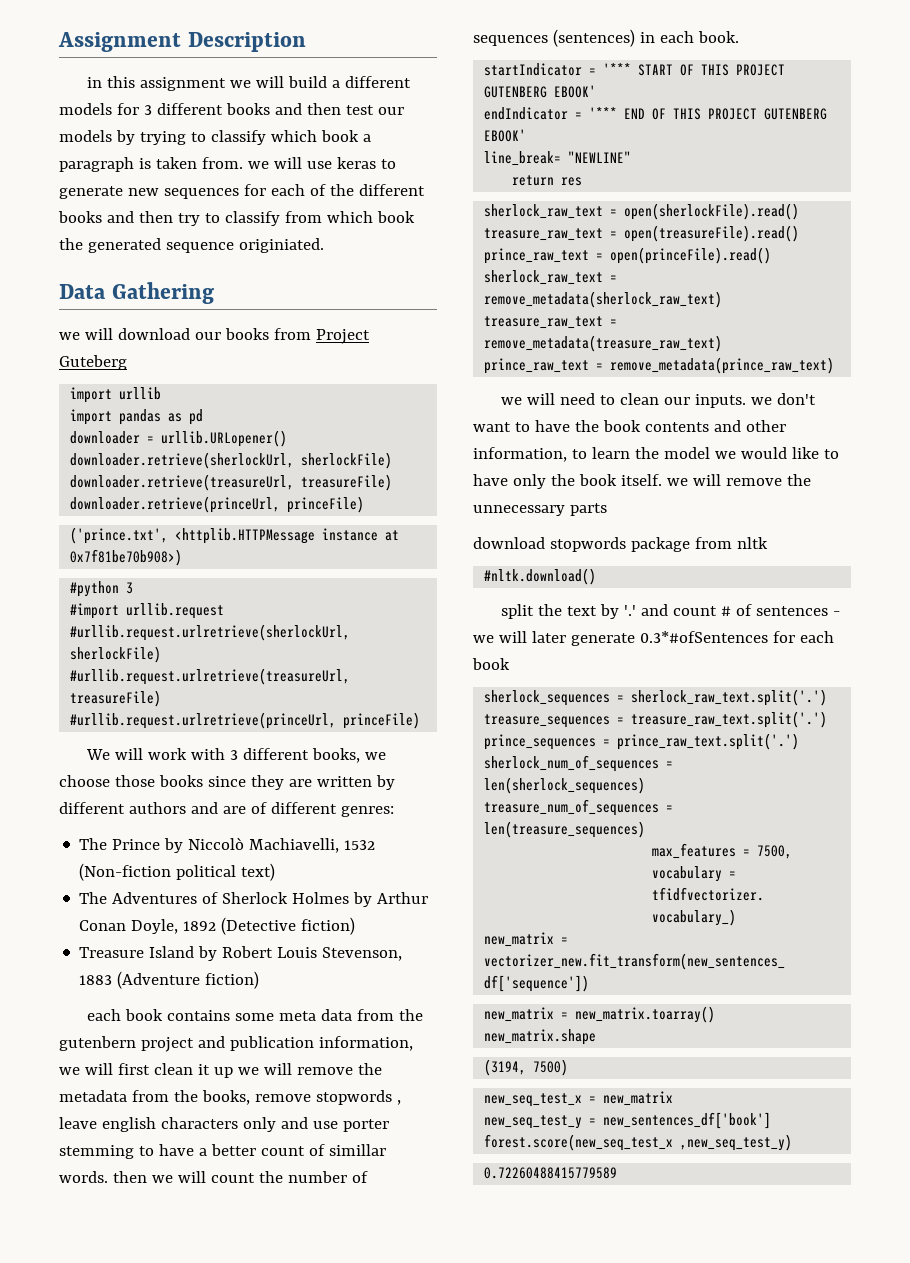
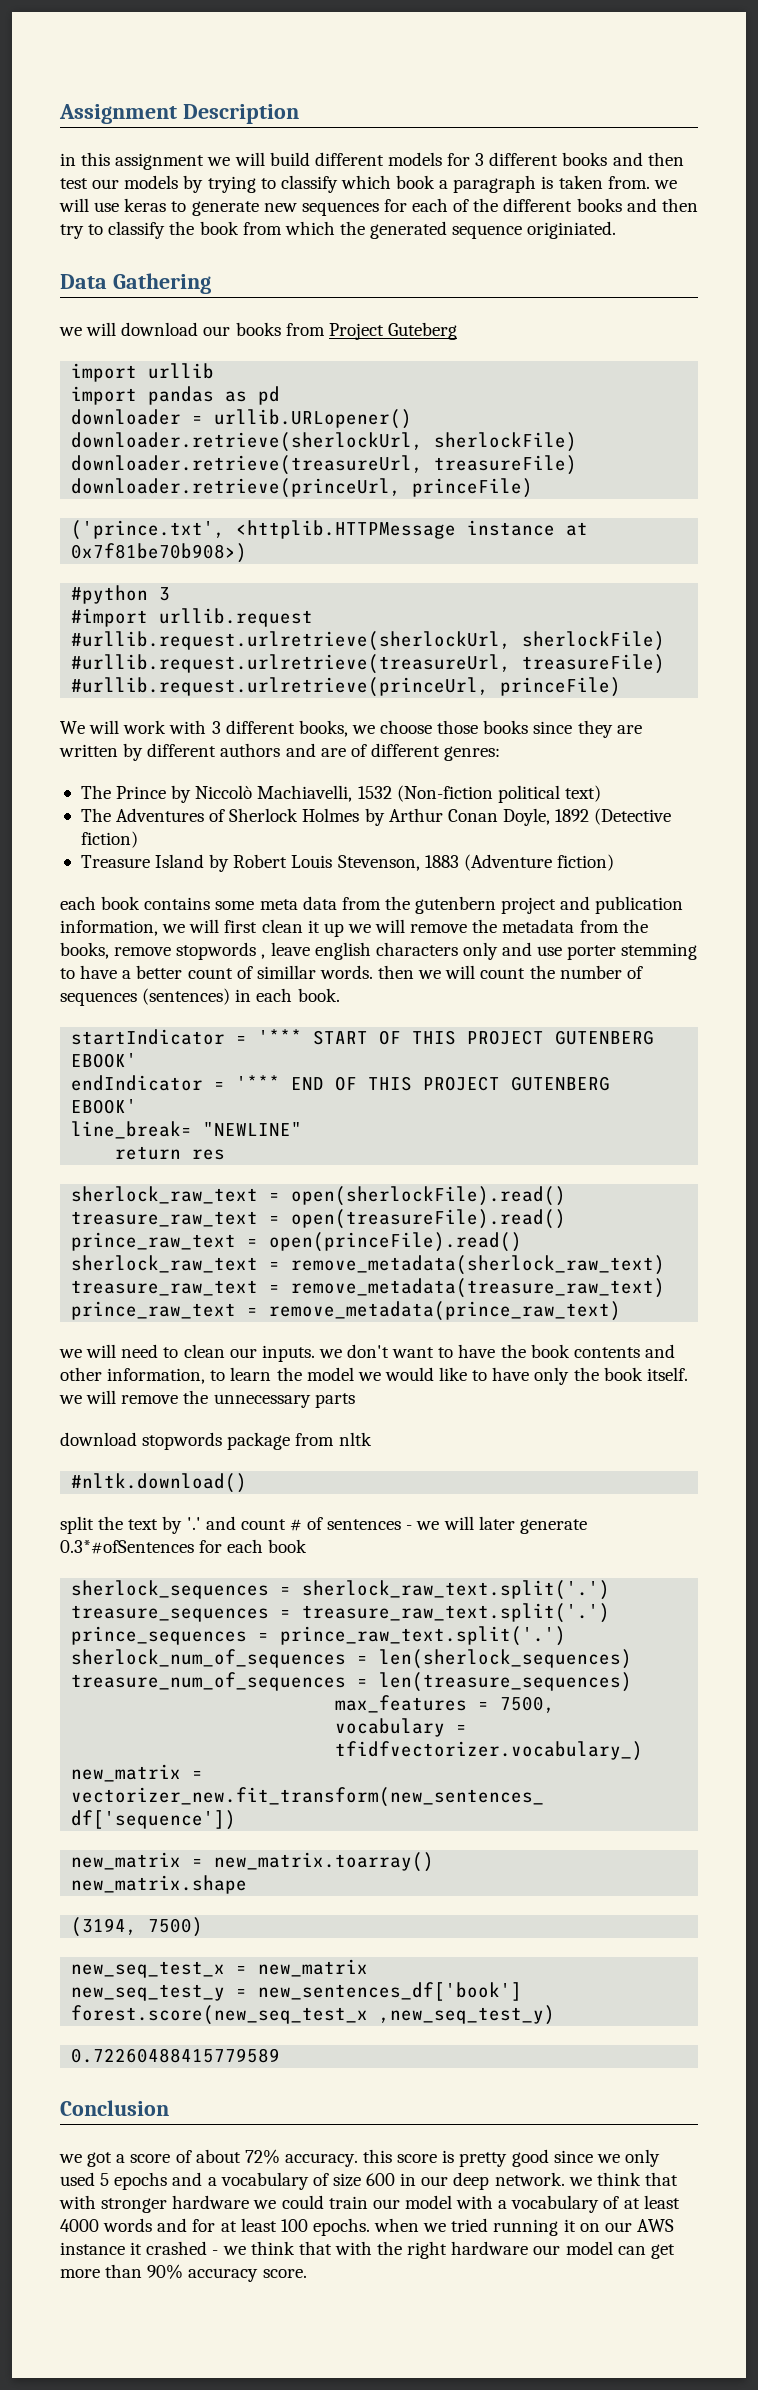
[332,80,341,88] a -> (310, 159) none
(280, 218) none -> [169,221,239,235] the book
[376,211,415,223] book -> (335, 228) none
(618, 1173) none -> [60,2100,169,2116] [59,2149,660,2167] [60,2172,678,2190] [59,2195,680,2213] [60,2218,674,2236] [60,2241,675,2259] [60,2264,307,2282] // Conclusion // we got a score of about 72% accuracy. this score is pretty good since we only used 5 epochs and a vocabulary of size 600 in our deep network. we think that with stronger hardware we could train our model with a vocabulary of at least 4000 words and for at least 100 epochs. when we tried running it on our AWS instance it crashed - we think that with the right hardware our model can get more than 90% accuracy score.

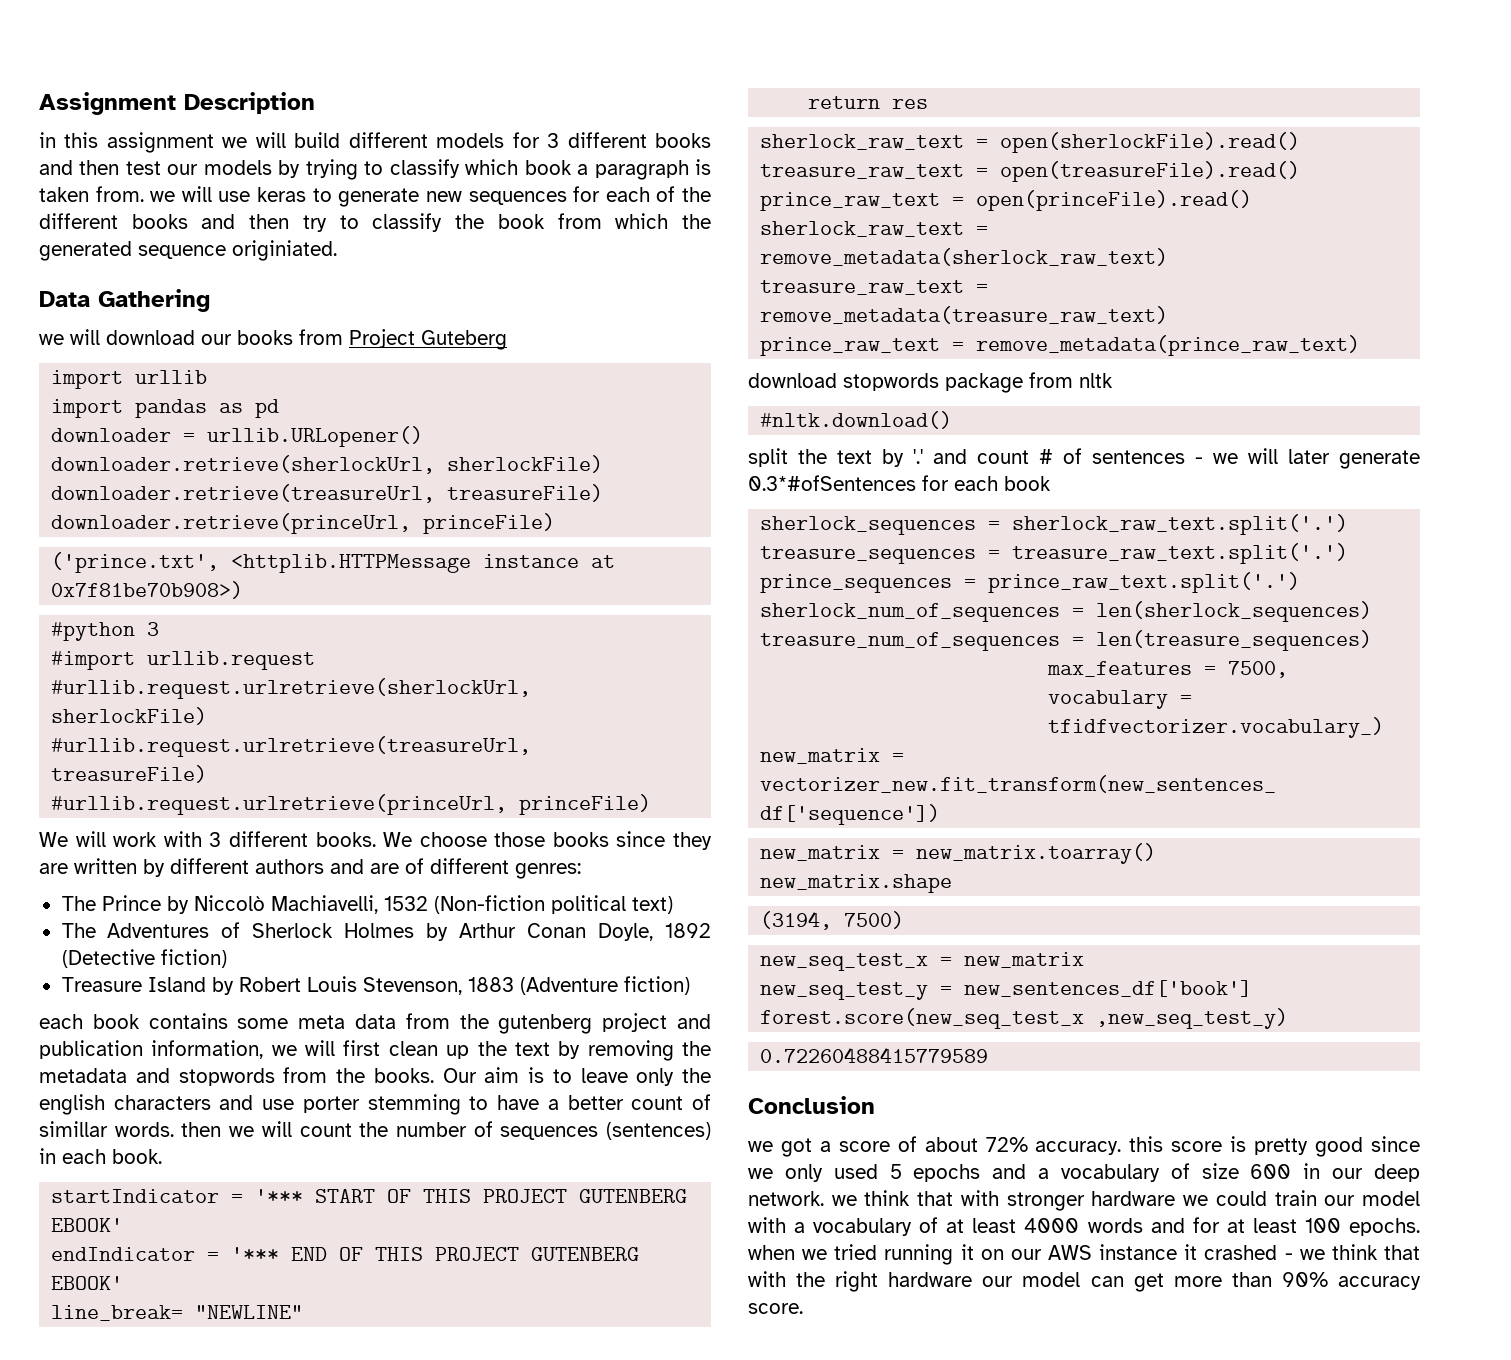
[298,720,375,737] books, we -> [315,832,413,847] books. We
[415,896,497,914] gutenbern -> [498,1014,593,1034] gutenberg
[307,919,648,937] [60,942,310,960] it up we will remove the metadata from the books, remove stopwords , leave -> [446,1040,712,1061] [39,1067,711,1086] up the text by removing the metadata and stopwords from the books. Our aim is to leave only the
[462,942,498,960] only -> (211, 1102) none
[59,1344,675,1362] [60,1367,688,1385] [59,1390,355,1408] // we will need to clean our inputs. we don't want to have the book contents and other information, to learn the model we would like to have only the book itself. we will remove the unnecessary parts -> (1361, 345) none

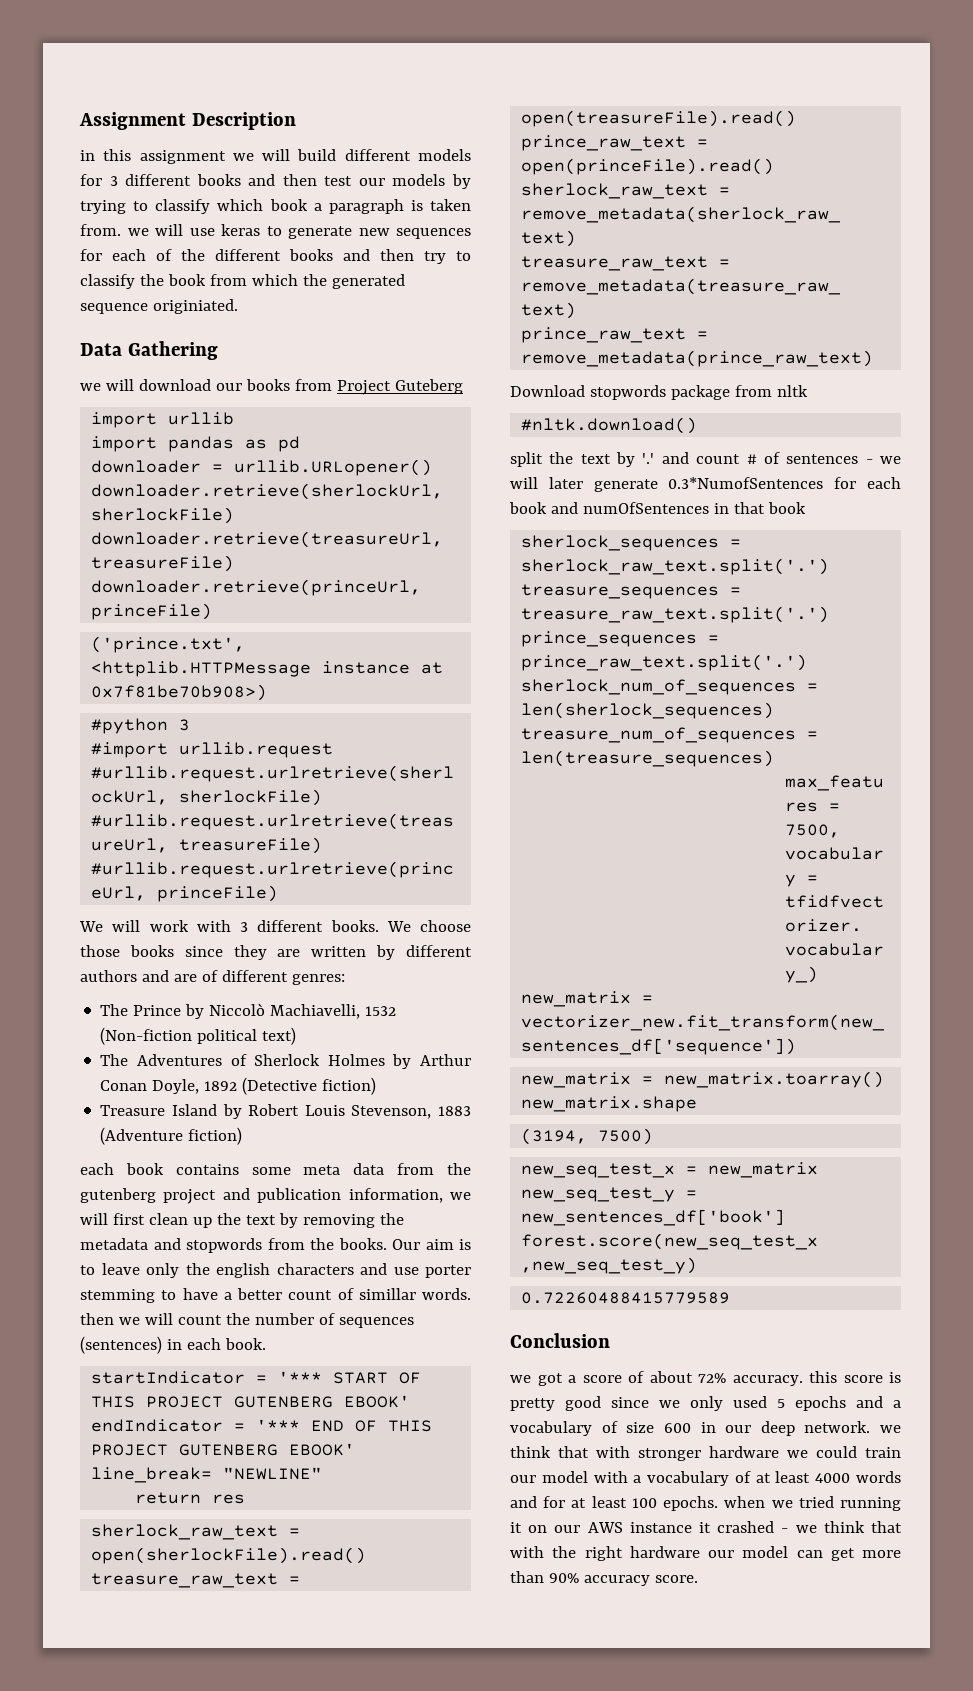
[748,373,837,388] download -> [510,385,585,397] Download
[748,475,916,491] 0.3*#ofSentences -> [668,477,824,489] 0.3*NumofSentences
(1051, 483) none -> [550,502,806,514] and numOfSentences in that book

